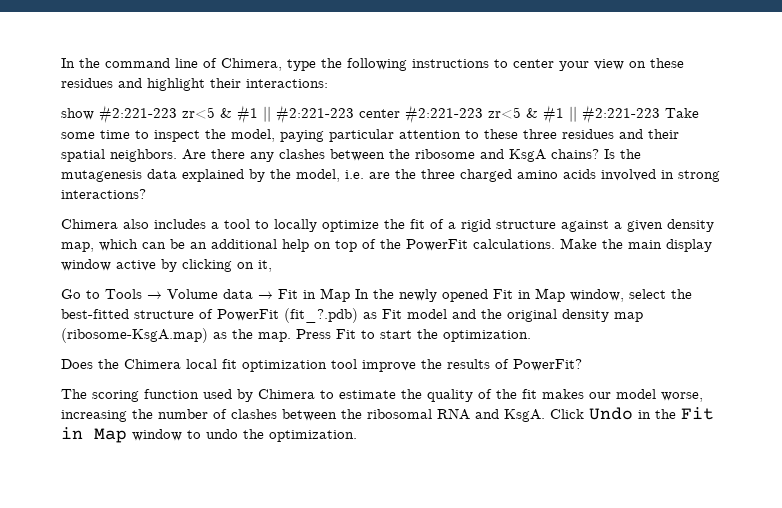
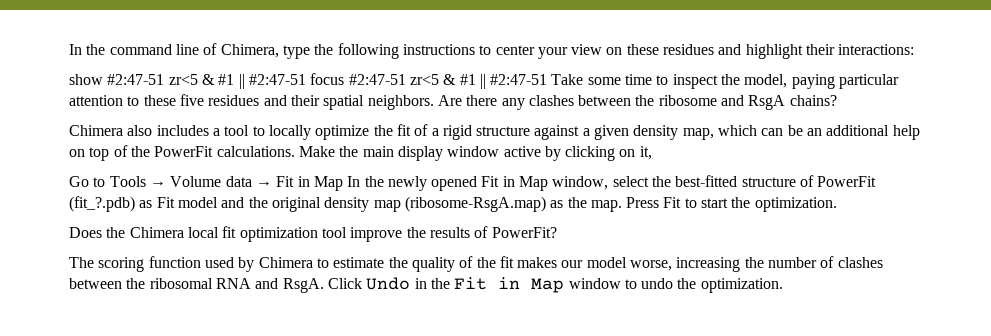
[99,105,660,124] #2:221-223 zr<5 & #1 || #2:221-223 center #2:221-223 zr<5 & #1 || #2:221-223 -> [107,73,548,89] #2:47-51 zr<5 & #1 || #2:47-51 focus #2:47-51 zr<5 & #1 || #2:47-51
[523,129,557,139] three -> [179,94,204,106] five
[509,149,546,162] KsgA -> [748,95,786,110] RsgA
[604,149,641,159] [61,169,720,182] [61,189,146,199] Is the mutagenesis data explained by the model, i.e. are the three charged amino acids involved in strong interactions? -> (837, 100) none
[61,328,208,343] (ribosome-KsgA.map) -> [404,196,546,212] (ribosome-RsgA.map)
[504,409,545,422] KsgA. -> [282,278,324,293] RsgA.

